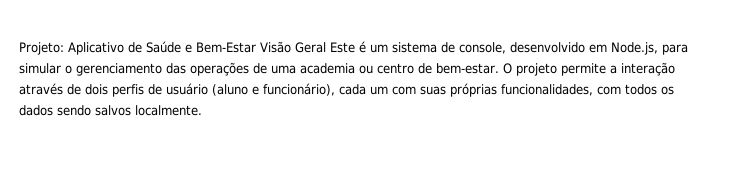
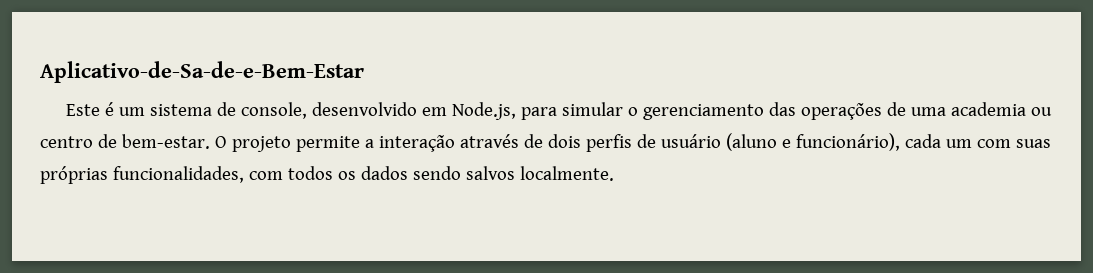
[19,41,326,55] Projeto: Aplicativo de Saúde e Bem-Estar Visão Geral -> [40,61,364,83] Aplicativo-de-Sa-de-e-Bem-Estar //

